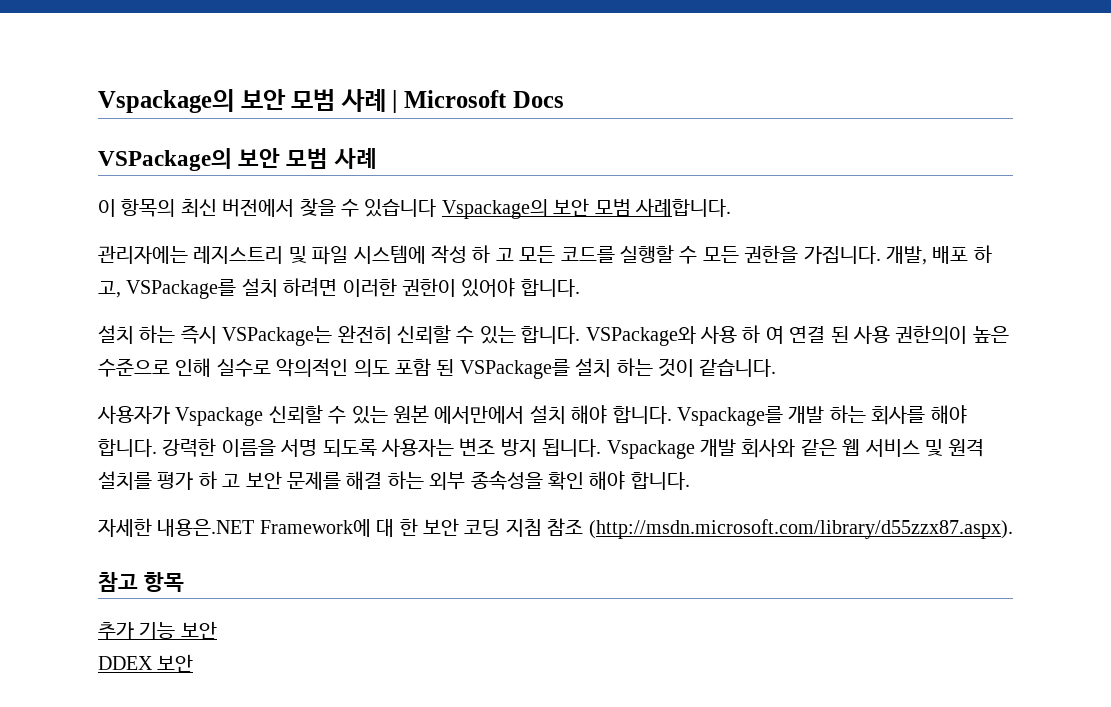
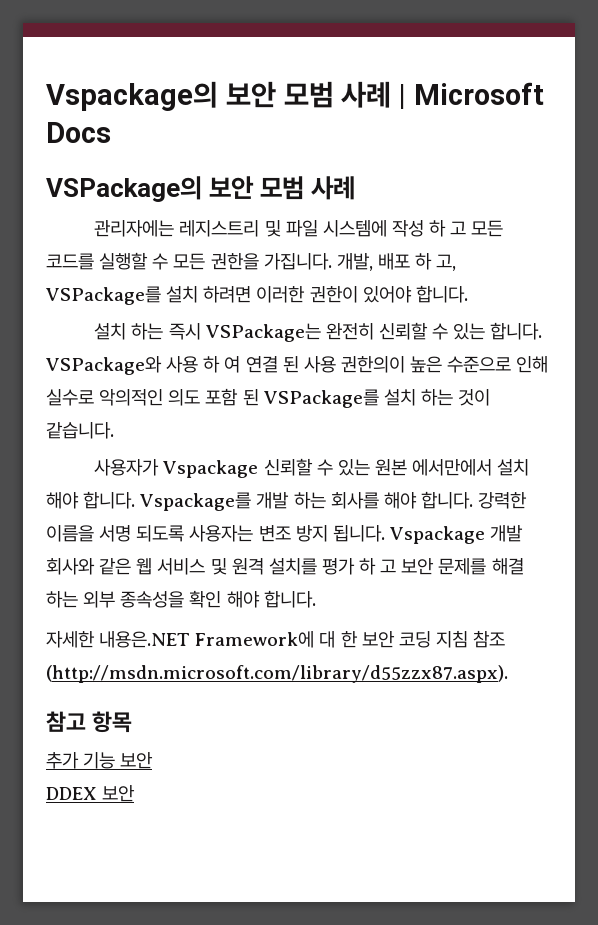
[98,198,731,219] // 이 항목의 최신 버전에서 찾을 수 있습니다 Vspackage의 보안 모범 사례합니다. -> (356, 188) none

